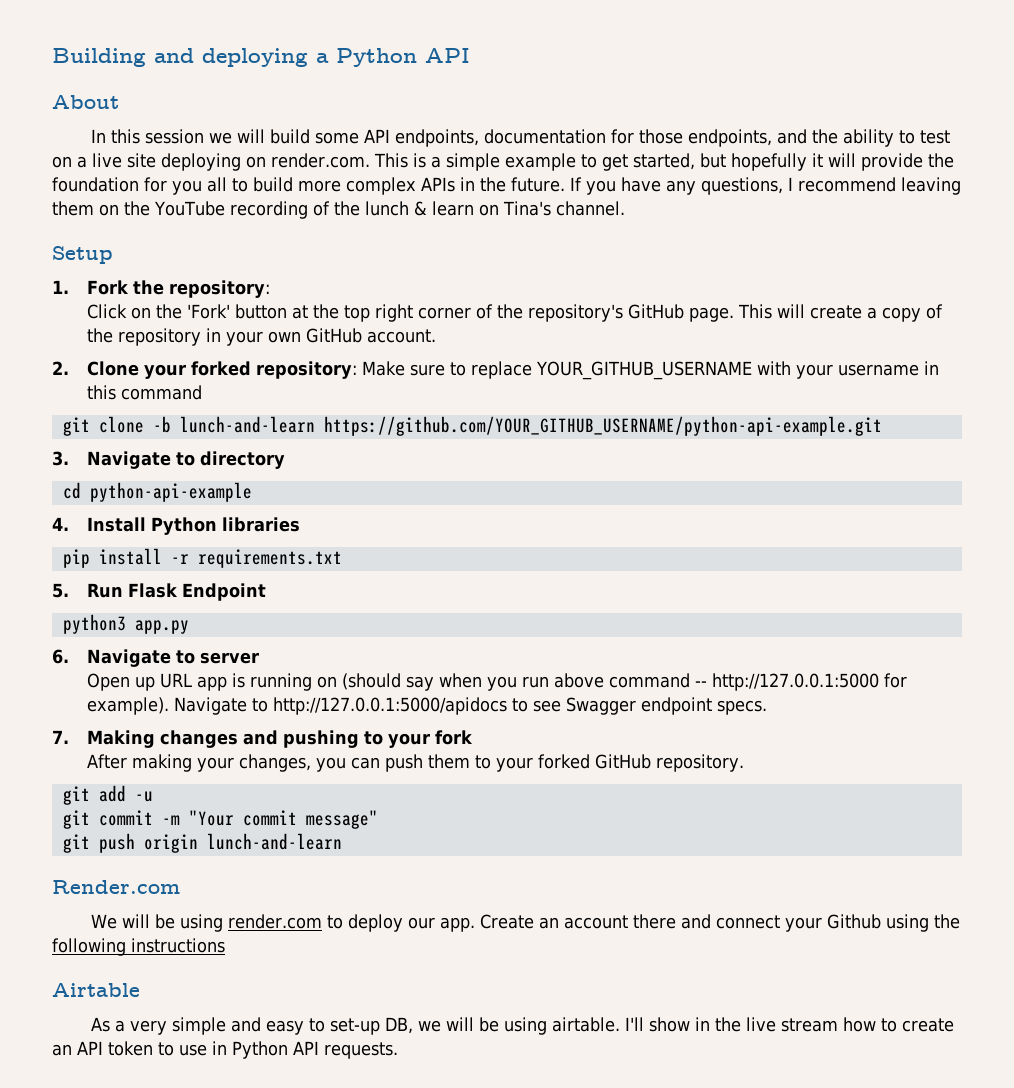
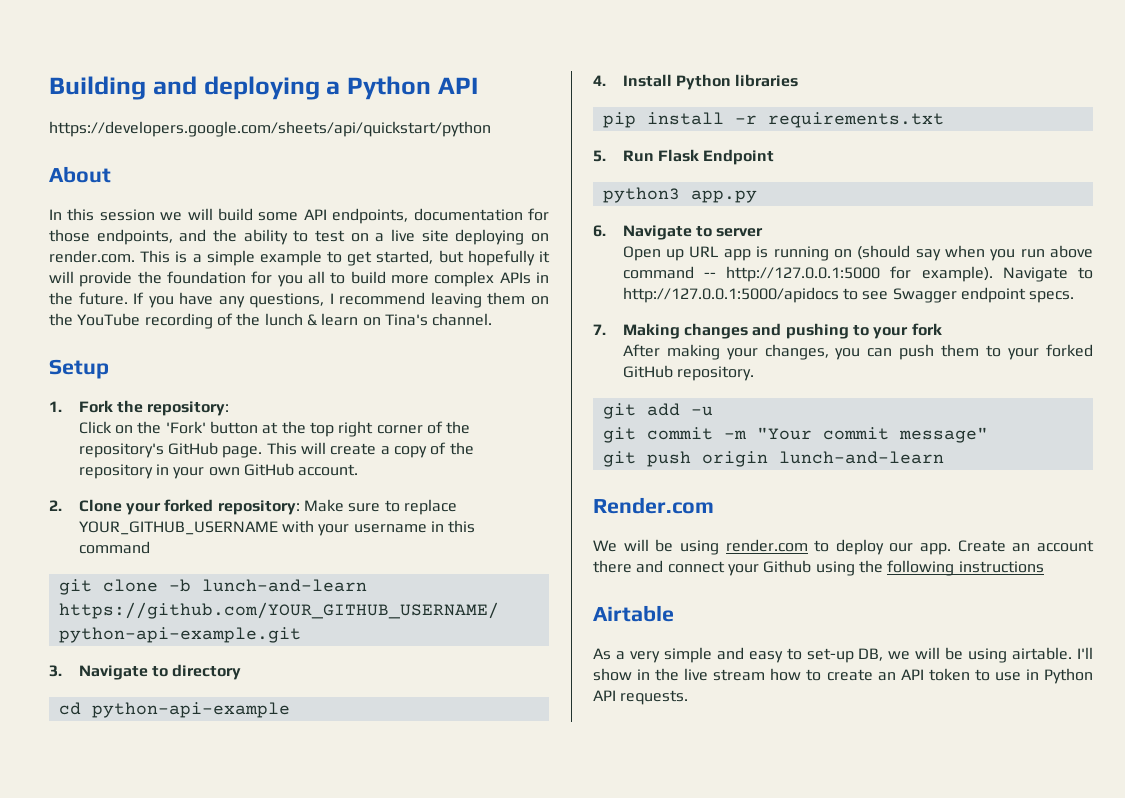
(470, 55) none -> [49,121,491,137] // https://developers.google.com/sheets/api/quickstart/python

